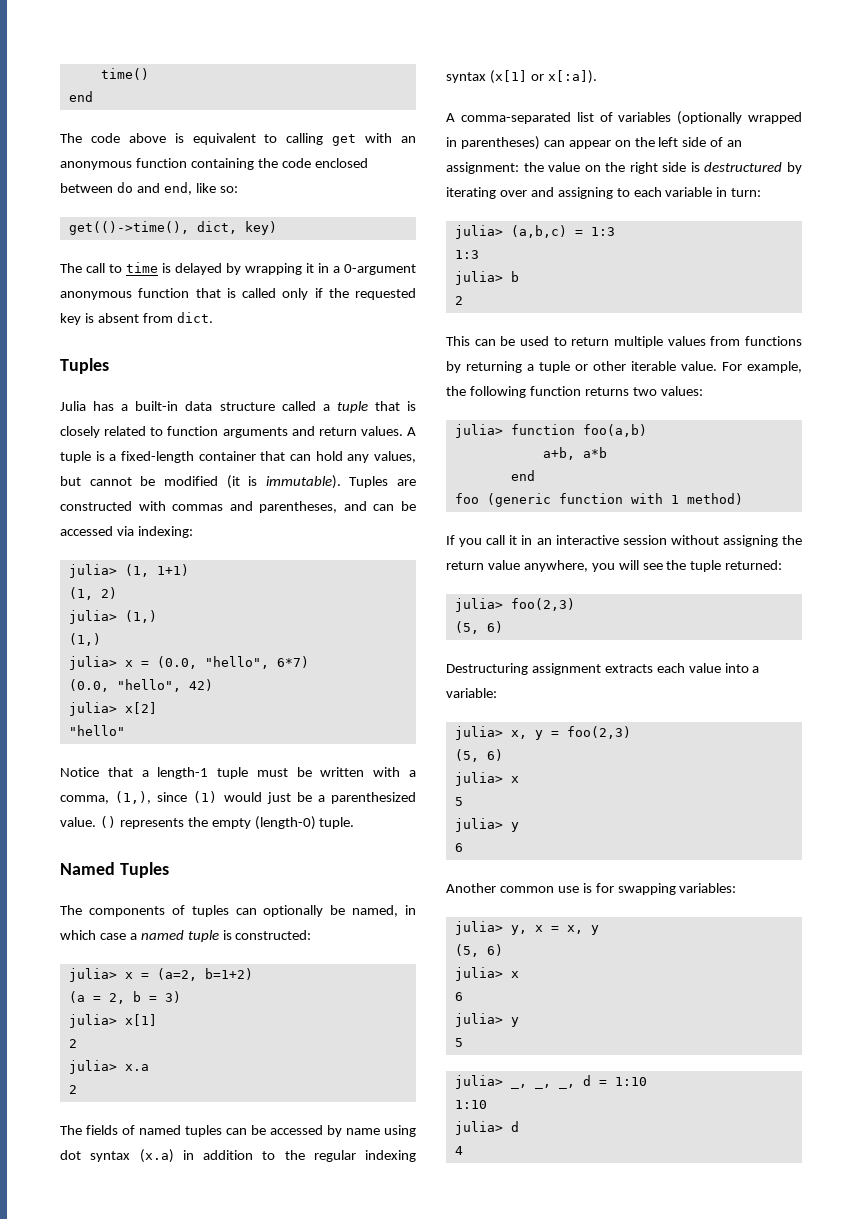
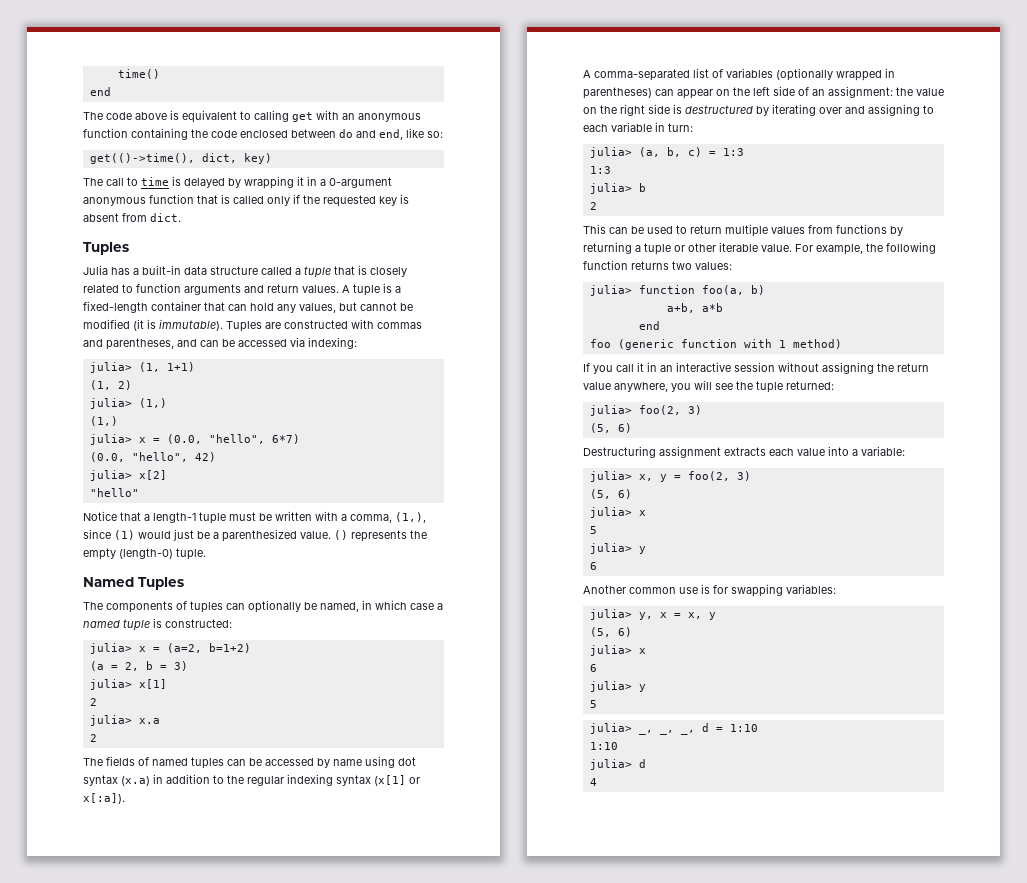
[510,225,567,238] (a,b,c) -> [638,147,702,157] (a, b, c)
[582,424,647,437] foo(a,b) -> [701,285,765,295] foo(a, b)
[510,598,575,611] foo(2,3) -> [638,405,702,415] foo(2, 3)
[566,726,631,739] foo(2,3) -> [687,471,751,481] foo(2, 3)

